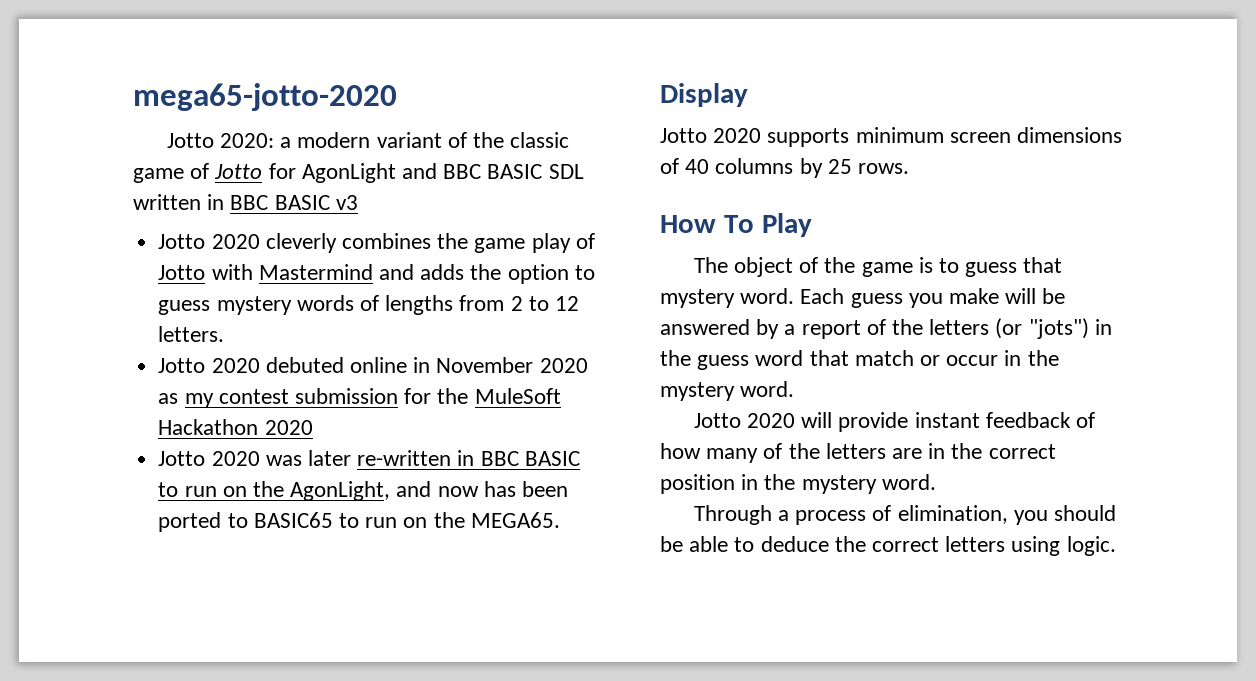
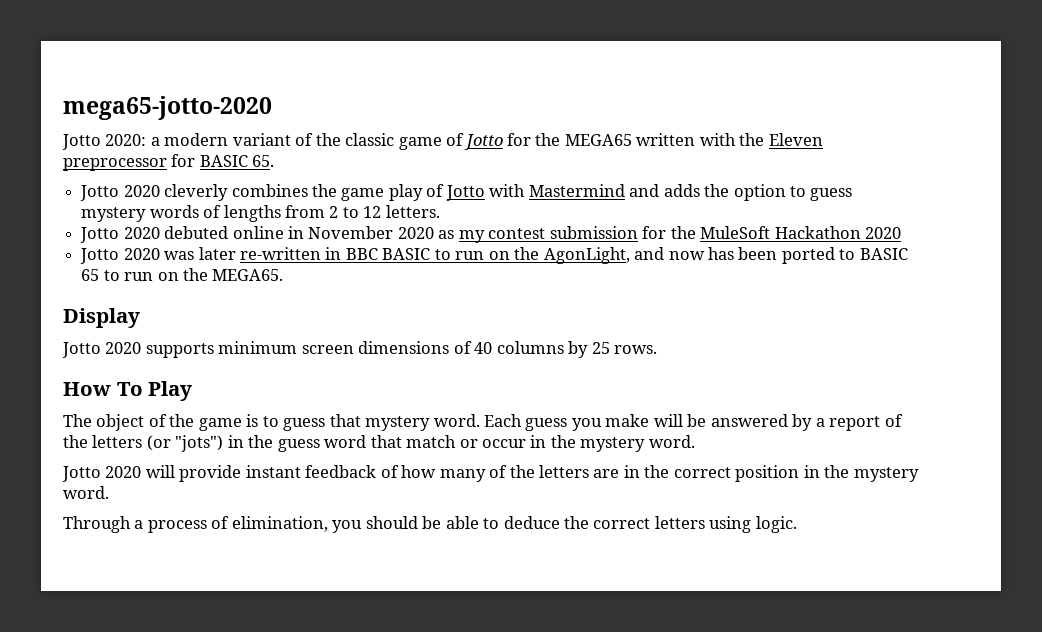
[301,163,584,183] [133,194,358,210] AgonLight and BBC BASIC SDL written in BBC BASIC v3 -> [535,133,823,146] [63,154,275,171] the MEGA65 written with the Eleven preprocessor for BASIC 65.
[253,512,333,528] BASIC65 -> [859,248,908,260] [81,269,100,281] BASIC 65

